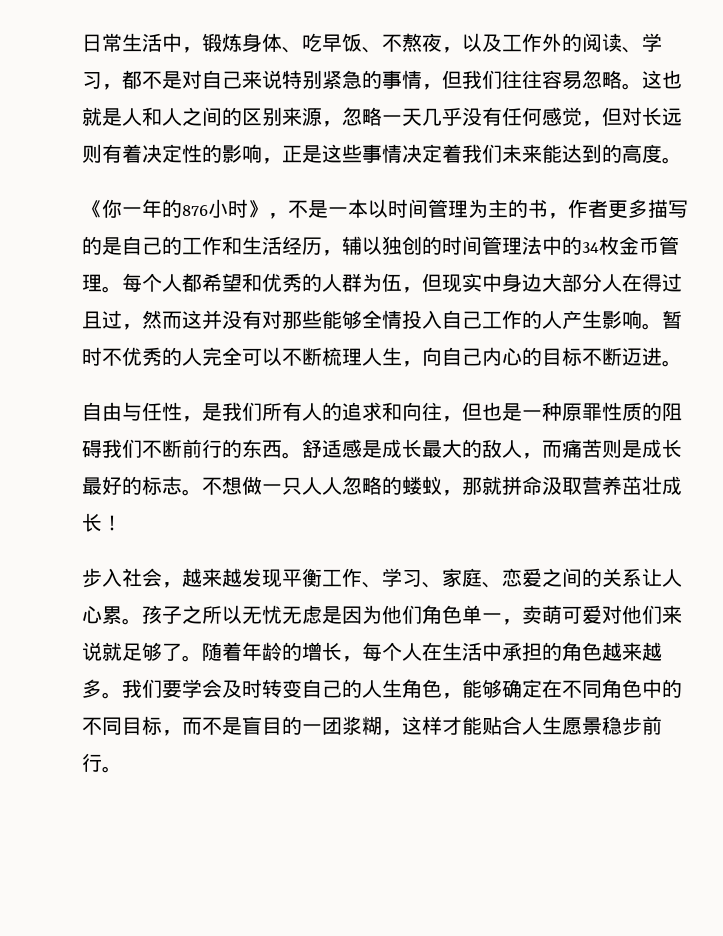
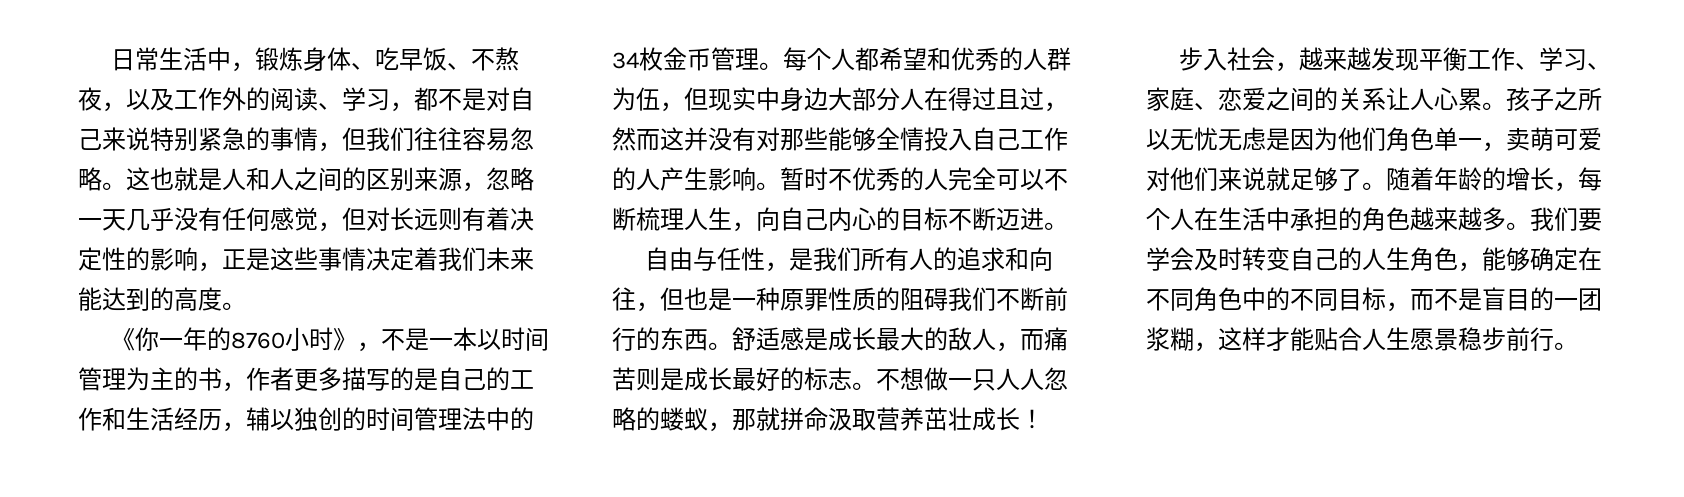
[182,205,208,216] 876 -> [231,332,286,349] 8760

